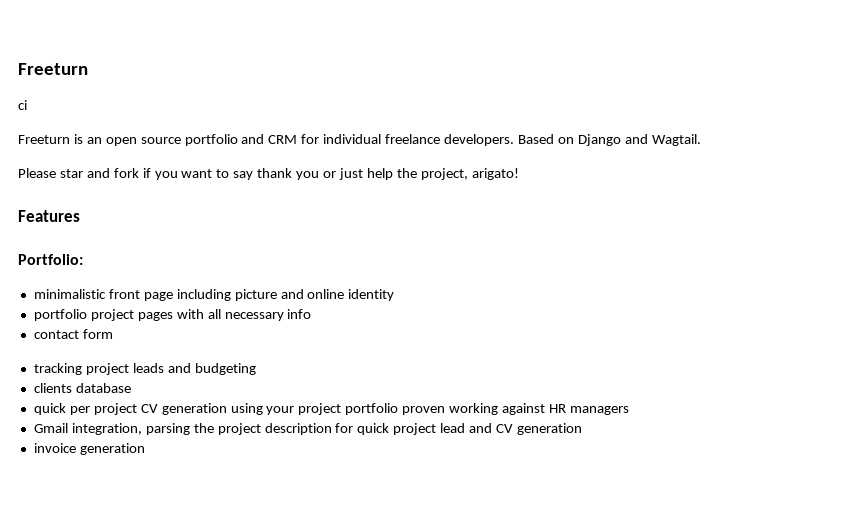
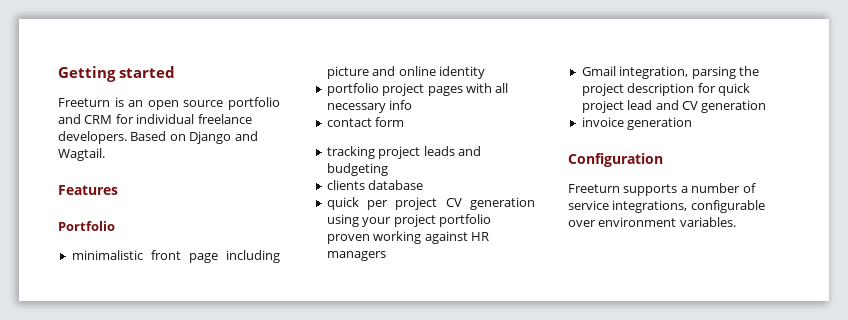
[18,63,88,75] [18,100,27,110] Freeturn // ci -> [58,66,175,82] Getting started
[18,168,519,180] // Please star and fork if you want to say thank you or just help the project, arigato! -> (105, 154) none
[18,254,83,265] Portfolio: -> [58,221,115,231] Portfolio
(145, 449) none -> [568,153,663,167] [568,183,756,196] [568,200,765,213] [568,217,736,227] // Configuration // Freeturn supports a number of service integrations, configurable over environment variables.

